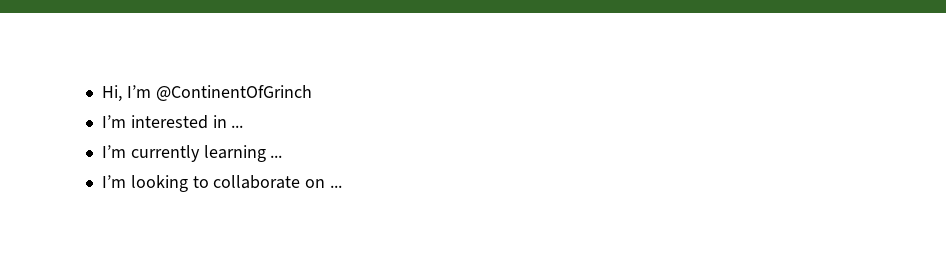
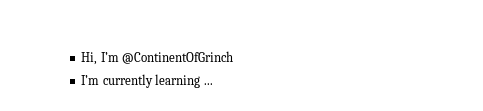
[101,115,244,129] // I’m interested in ... -> (234, 57) none
[101,175,343,192] // I’m looking to collaborate on ... -> (213, 84) none

